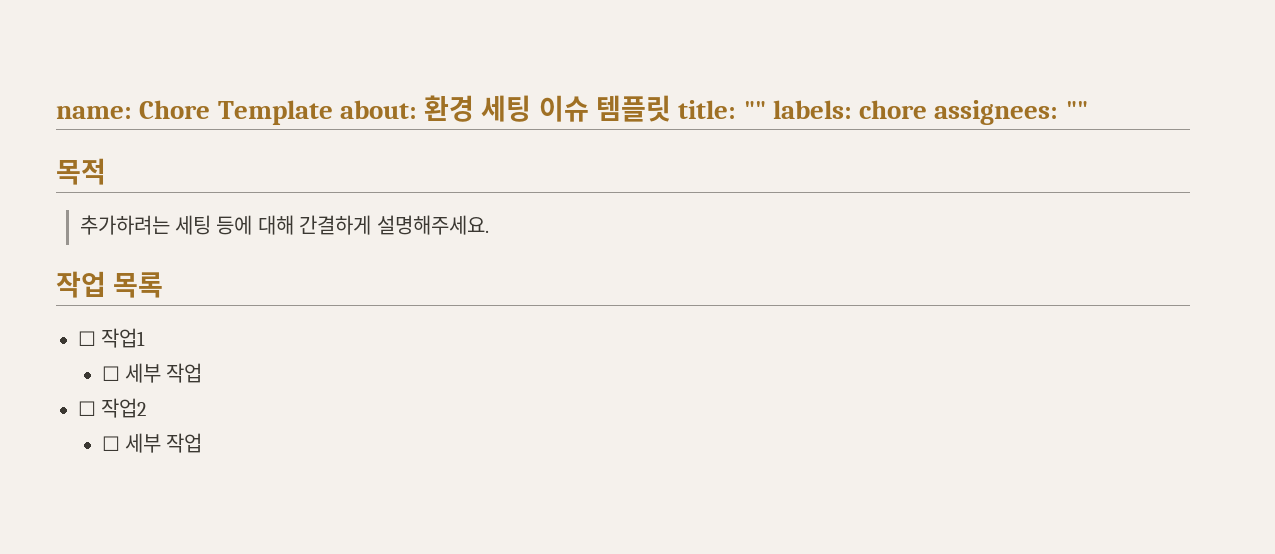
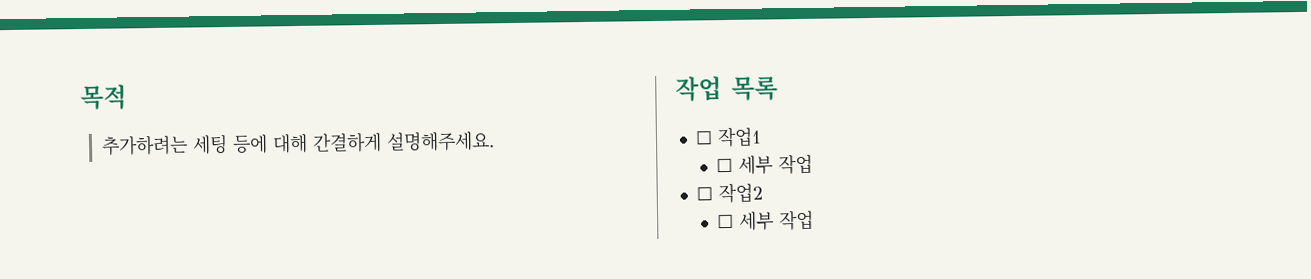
[56,95,1088,125] name: Chore Template about: 환경 세팅 이슈 템플릿 title: "" labels: chore assignees: "" // -> (80, 97) none

